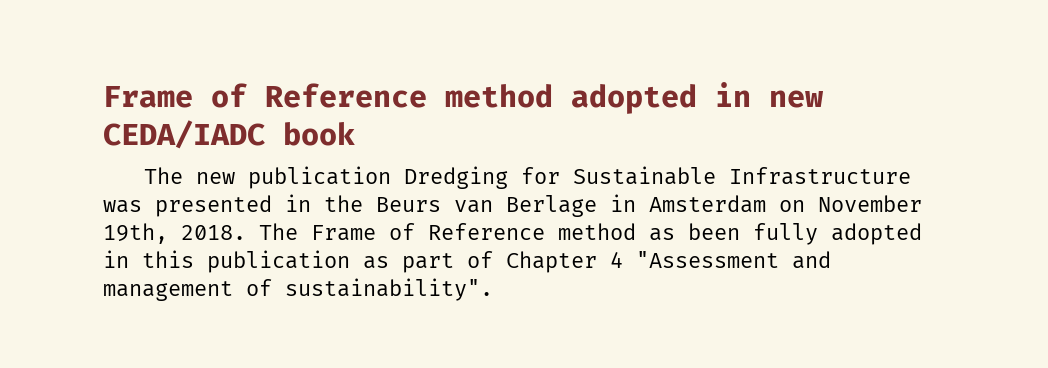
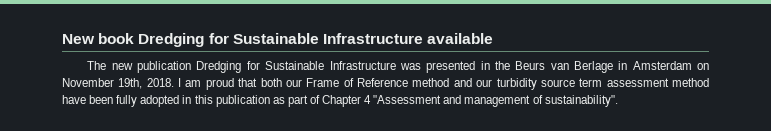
[103,82,824,114] [103,120,355,149] Frame of Reference method adopted in new CEDA/IADC book -> [62,33,494,47] New book Dredging for Sustainable Infrastructure available
[259,223,675,241] The Frame of Reference method as -> [178,78,709,90] [62,95,86,104] I am proud that both our Frame of Reference method and our turbidity source term assessment method have

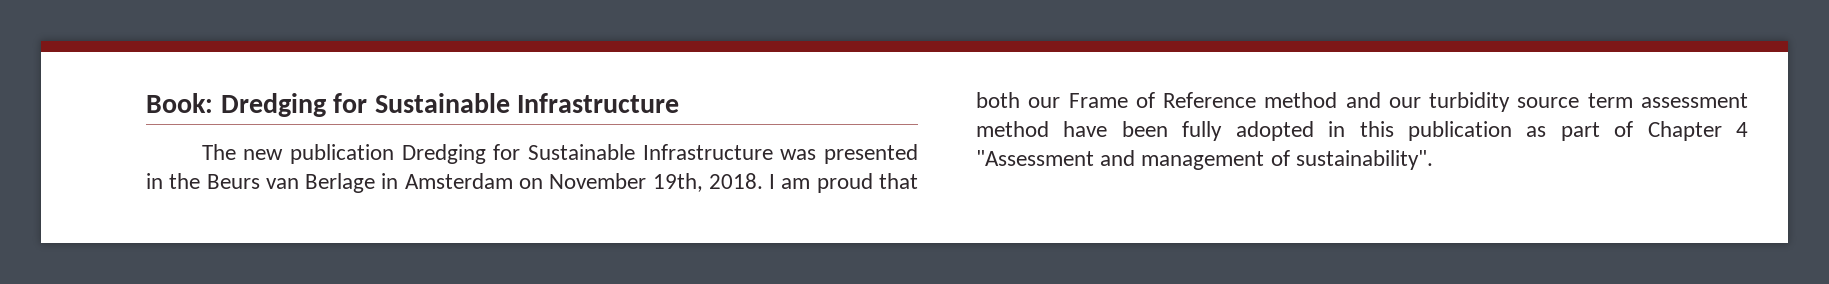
[62,33,494,47] New book Dredging for Sustainable Infrastructure available -> [146,93,680,117] Book: Dredging for Sustainable Infrastructure

